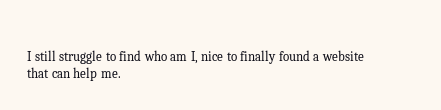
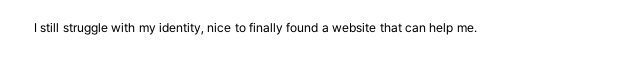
[105,50,198,64] to find who am I, -> [111,22,204,35] with my identity,

